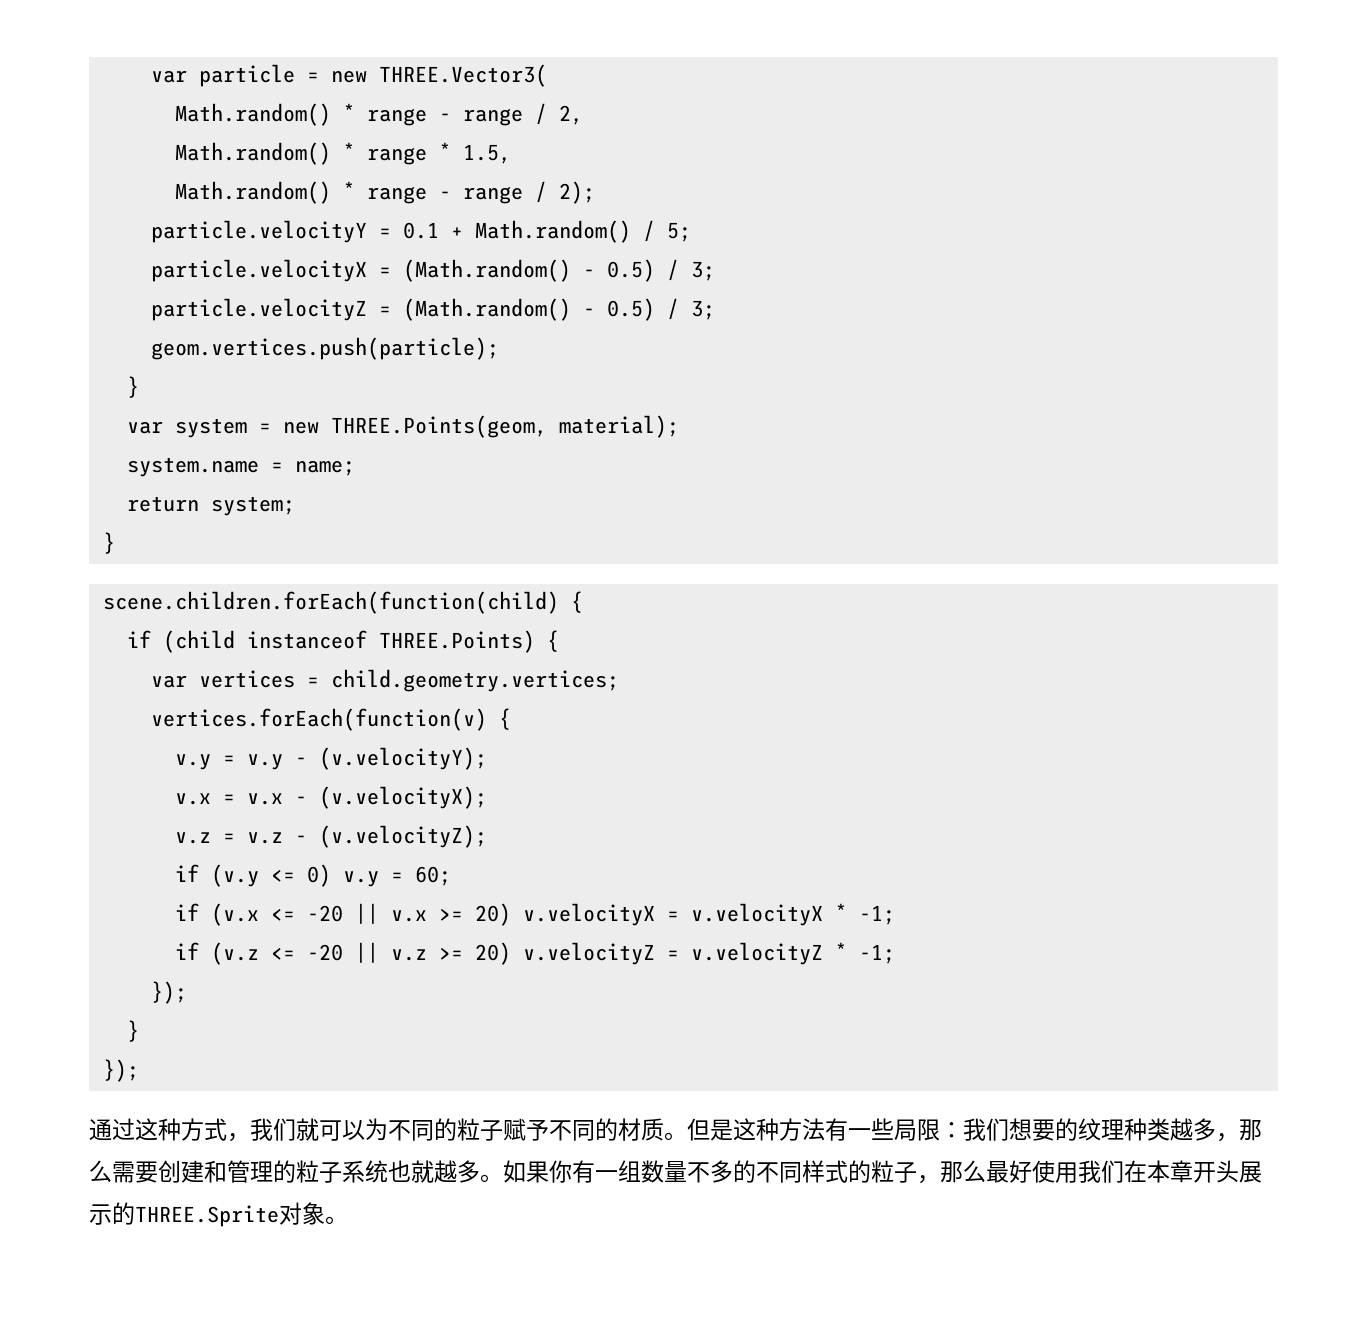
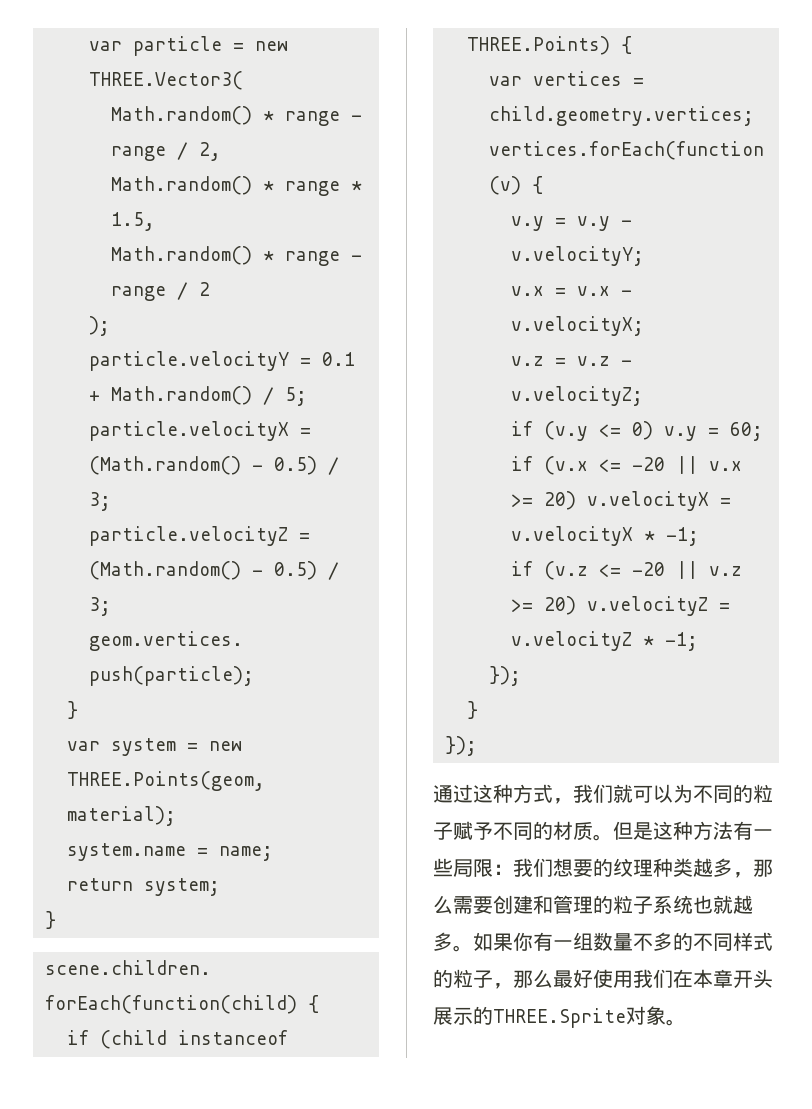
[558,181,595,204] 2); -> [199,282,210,296] [89,316,110,336] 2 // );
[318,747,487,770] (v.velocityY); -> [511,246,644,266] v.velocityY;
[318,786,487,809] (v.velocityX); -> [511,316,644,336] v.velocityX;
[318,825,487,848] (v.velocityZ); -> [511,386,643,406] v.velocityZ;

